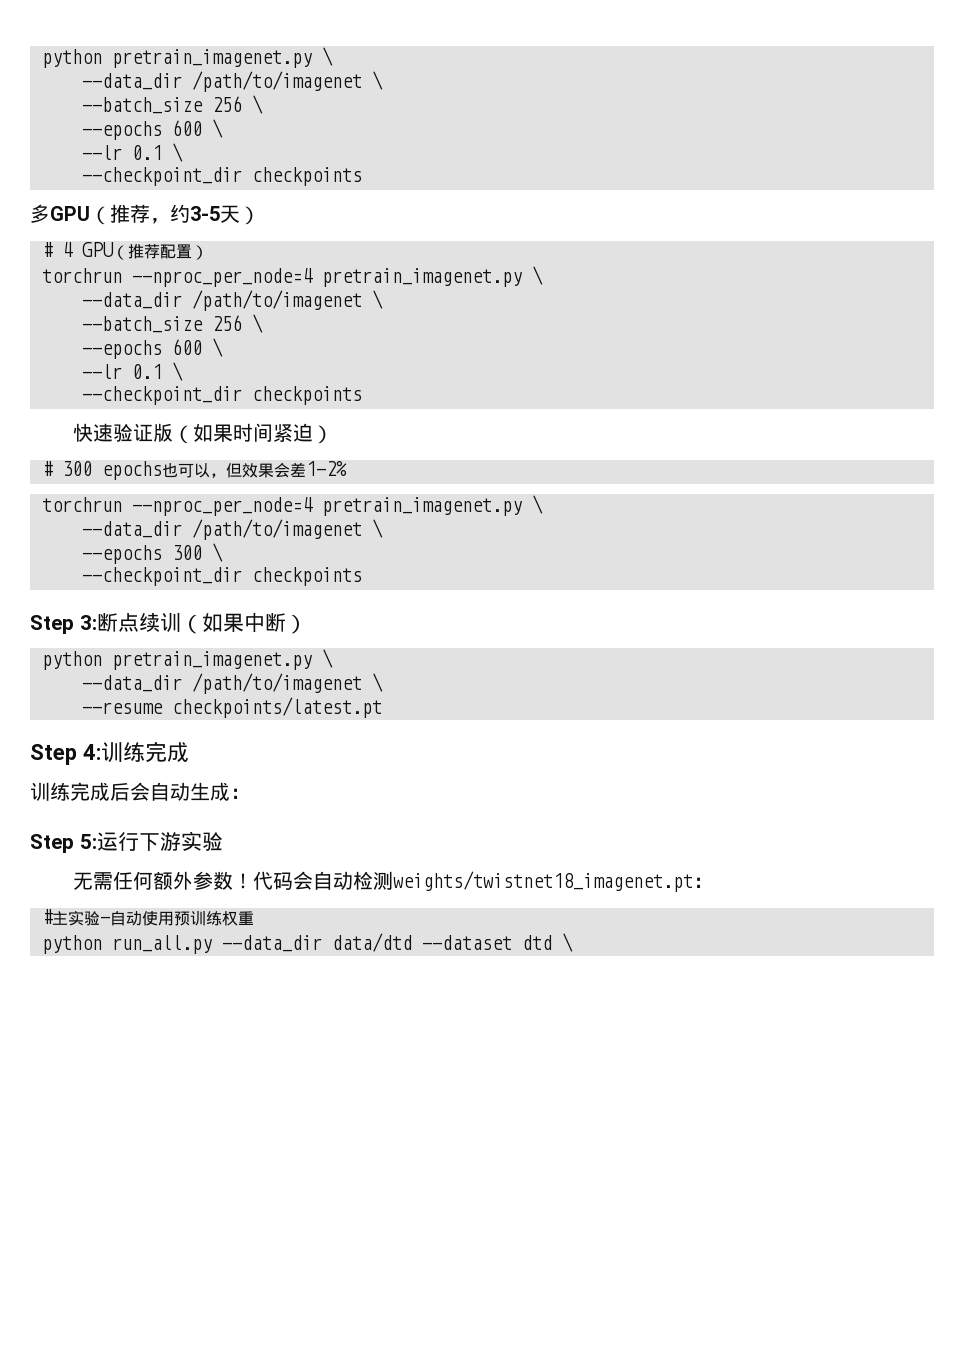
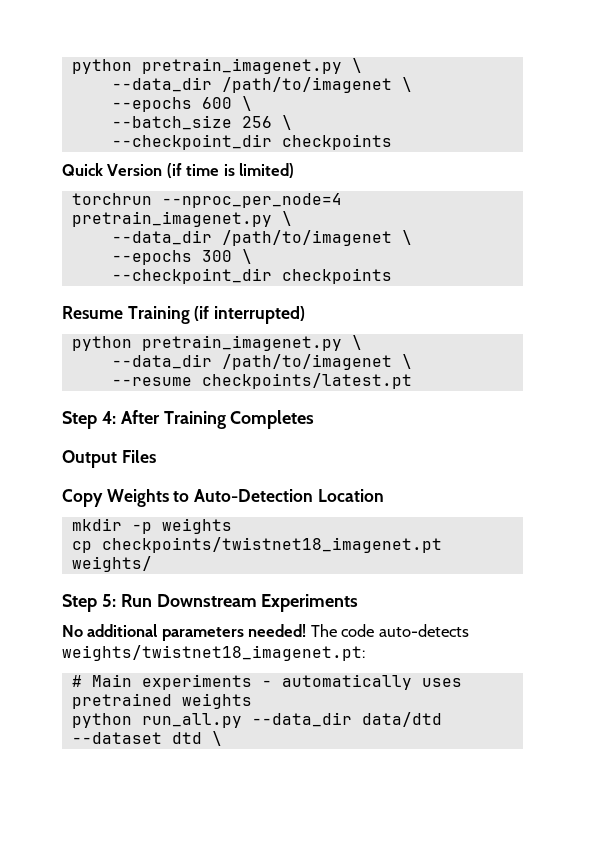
[42,47,333,68] [82,71,383,92] [82,95,263,114] [82,119,223,140] [82,143,183,162] [82,167,362,186] [30,204,260,225] [42,242,208,260] [42,266,543,287] [82,290,383,311] [82,314,263,333] [82,338,223,359] [82,362,183,381] [82,386,362,405] [73,423,334,444] [42,461,347,480] python pretrain_imagenet.py \ // --data_dir /path/to/imagenet \ // --batch_size 256 \ // --epochs 600 \ // --lr 0.1 \ // --checkpoint_dir checkpoints // 多GPU（推荐，约3-5天） // # 4 GPU（推荐配置） // torchrun --nproc_per_node=4 pretrain_imagenet.py \ // --data_dir /path/to/imagenet \ // --batch_size 256 \ // --epochs 600 \ // --lr 0.1 \ // --checkpoint_dir checkpoints // 快速验证版（如果时间紧迫） // # 300 epochs也可以，但效果会差1-2% -> [71,58,362,74] [111,77,412,93] [111,96,252,112] [111,115,292,130] [111,134,392,150] [62,163,295,178] python pretrain_imagenet.py \ // --data_dir /path/to/imagenet \ // --epochs 600 \ // --batch_size 256 \ // --checkpoint_dir checkpoints // Quick Version (if time is limited)
[30,612,307,634] Step 3:断点续训（如果中断） -> [62,306,306,324] Resume Training (if interrupted)
[100,741,189,763] [30,782,250,801] [30,831,223,853] [73,871,714,892] [42,909,254,926] 训练完成 // 训练完成后会自动生成： // Step 5:运行下游实验 // 无需任何额外参数！代码会自动检测weights/twistnet18_imagenet.pt： // #主实验-自动使用预训练权重 -> [120,410,315,429] [62,450,156,468] [62,489,384,507] [71,518,232,534] [71,537,442,553] [71,556,152,572] [62,594,359,612] [62,624,469,641] [62,645,365,661] [71,674,462,690] [71,693,252,709] After Training Completes // Output Files // Copy Weights to Auto-Detection Location // mkdir -p weights // cp checkpoints/twistnet18_imagenet.pt weights/ // Step 5: Run Downstream Experiments // No additional parameters needed! The code auto-detects weights/twistnet18_imagenet.pt: // # Main experiments - automatically uses pretrained weights

